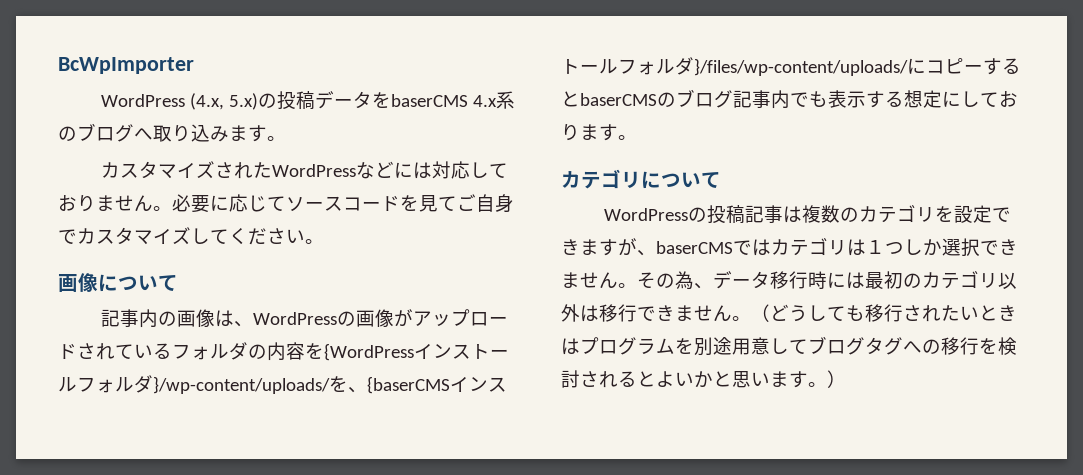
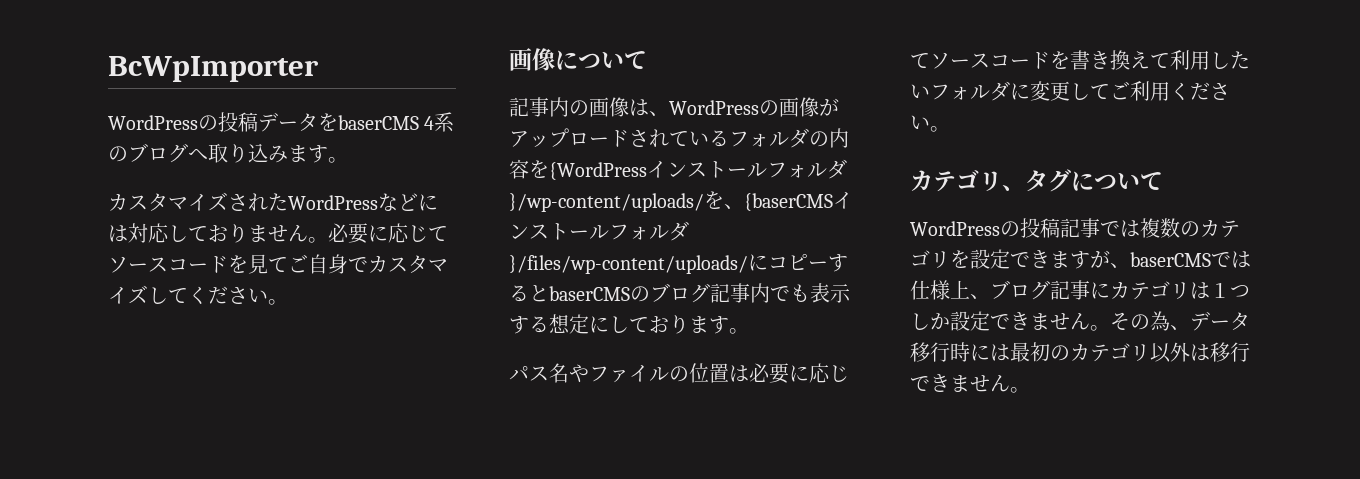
[189,93,258,110] (4.x, 5.x) -> (198, 122) none
[472,95,497,107] 4.x -> [424,116,435,130] 4
[561,169,641,189] // カテゴリ -> [509,363,849,384] [910,50,1250,70] [910,81,1230,101] [910,115,950,132] [910,169,1071,192] // パス名やファイルの位置は必要に応じてソースコードを書き換えて利用したいフォルダに変更してご利用ください。 // カテゴリ、タグ
(783, 214) none -> [1100,221,1120,236] で
(771, 247) none -> [910,280,1110,300] 仕様上、ブログ記事に
[942,238,980,257] 選択 -> [950,311,990,331] 設定
[751,304,1017,322] [561,336,1017,356] [561,370,846,388] （どうしても移行されたいときはプログラムを別途用意してブログタグへの移行を検討されるとよいかと思います。） -> (1030, 390) none

